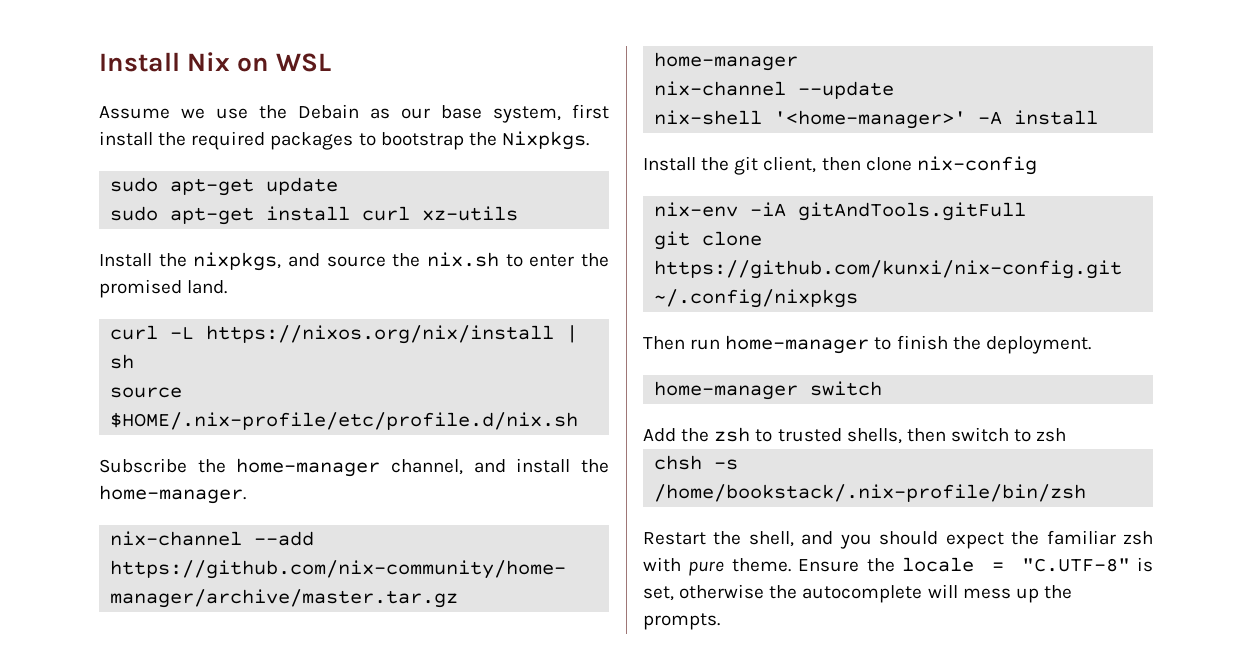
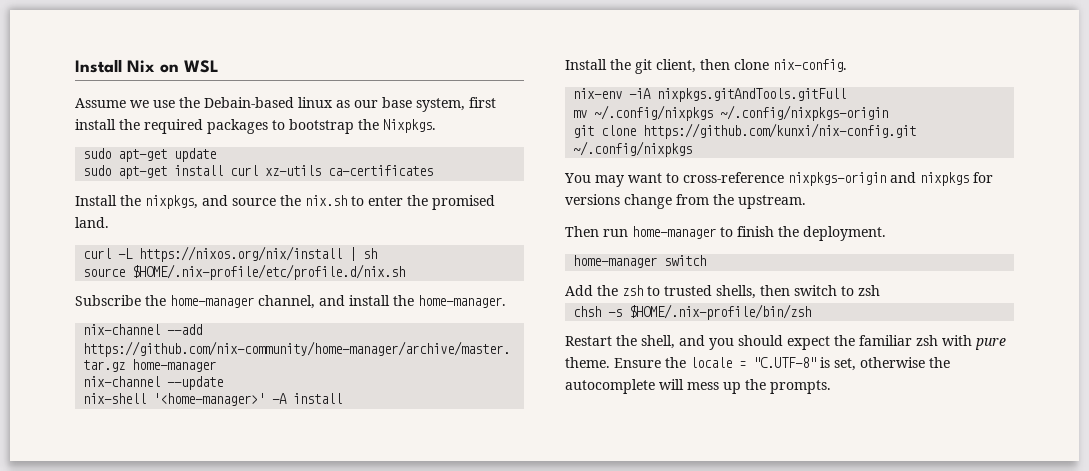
[298,104,359,119] Debain -> [204,97,333,108] Debain-based linux
(519, 213) none -> [328,165,434,176] ca-certificates
[916,156,1037,175] nix-config -> [773,59,847,72] nix-config.
[798,202,1027,221] gitAndTools.gitFull -> [657,88,847,102] [573,105,889,121] nixpkgs.gitAndTools.gitFull // mv ~/.config/nixpkgs ~/.config/nixpkgs-origin
(859, 298) none -> [564,172,993,187] [565,194,806,209] // You may want to cross-reference nixpkgs-origin and nixpkgs for versions change from the upstream.
[654,484,1087,502] /home/bookstack/.nix-profile/bin/zsh -> [629,304,812,320] $HOME/.nix-profile/bin/zsh

